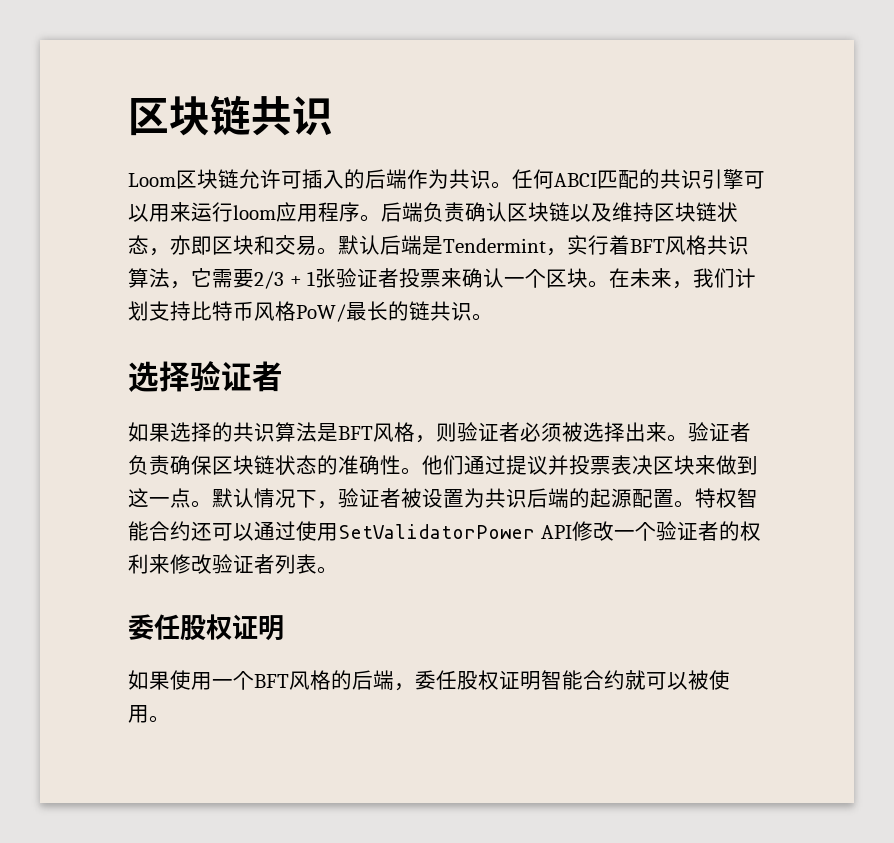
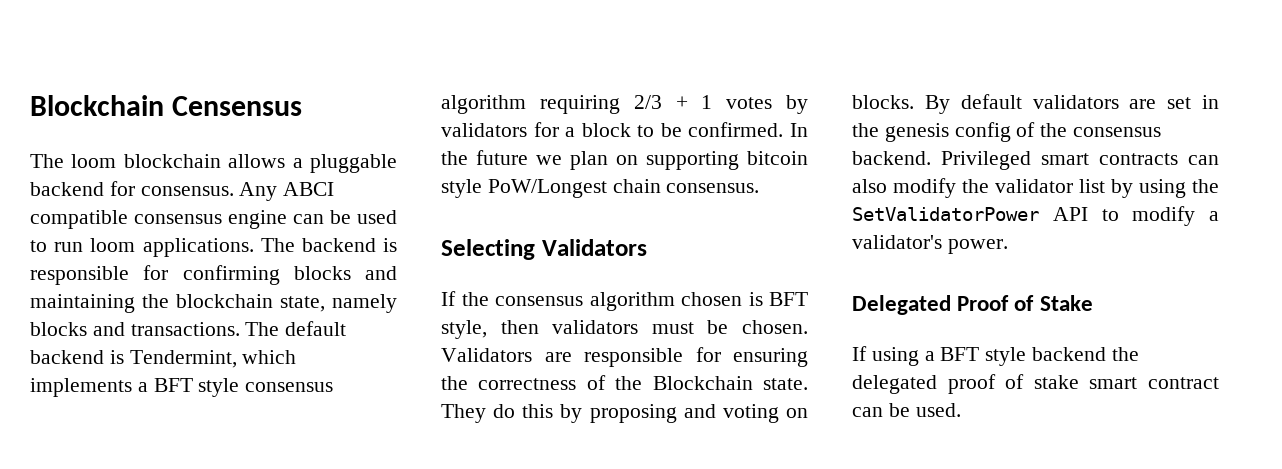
[128,95,333,136] [128,169,765,189] [128,202,738,222] [128,235,749,256] [128,268,757,289] [128,301,493,322] [128,361,283,392] [128,422,751,443] [128,455,758,475] [128,488,758,509] [128,521,761,541] [128,554,338,574] [128,614,284,641] [128,670,730,691] [128,705,170,723] 区块链共识 // Loom区块链允许可插入的后端作为共识。任何ABCI匹配的共识引擎可以用来运行loom应用程序。后端负责确认区块链以及维持区块链状态，亦即区块和交易。默认后端是Tendermint，实行着BFT风格共识算法，它需要2/3 + 1张验证者投票来确认一个区块。在未来，我们计划支持比特币风格PoW/最长的链共识。 // 选择验证者 // 如果选择的共识算法是BFT风格，则验证者必须被选择出来。验证者负责确保区块链状态的准确性。他们通过提议并投票表决区块来做到这一点。默认情况下，验证者被设置为共识后端的起源配置。特权智能合约还可以通过使用SetValidatorPower API修改一个验证者的权利来修改验证者列表。 // 委任股权证明 // 如果使用一个BFT风格的后端，委任股权证明智能合约就可以被使用。 -> [30,95,302,116] [30,154,397,173] [30,181,335,201] [30,210,397,229] [30,238,397,257] [30,265,397,285] [30,294,397,313] [30,321,347,336] [30,350,297,368] [30,378,334,397] [441,95,808,114] [441,122,808,137] [441,150,808,170] [441,179,760,198] [441,239,647,260] [441,291,808,311] [441,320,808,339] [441,347,808,367] [441,375,808,390] [441,404,808,423] [852,94,1219,114] [852,122,1162,142] [852,151,1219,170] [852,178,1219,198] [852,206,1219,226] [852,235,1008,254] [852,295,1093,315] [852,346,1139,366] [852,374,1219,394] [852,403,961,417] Blockchain Censensus // The loom blockchain allows a pluggable backend for consensus. Any ABCI compatible consensus engine can be used to run loom applications. The backend is responsible for confirming blocks and maintaining the blockchain state, namely blocks and transactions. The default backend is Tendermint, which implements a BFT style consensus algorithm requiring 2/3 + 1 votes by validators for a block to be confirmed. In the future we plan on supporting bitcoin style PoW/Longest chain consensus. // Selecting Validators // If the consensus algorithm chosen is BFT style, then validators must be chosen. Validators are responsible for ensuring the correctness of the Blockchain state. They do this by proposing and voting on blocks. By default validators are set in the genesis config of the consensus backend. Privileged smart contracts can also modify the validator list by using the SetValidatorPower API to modify a validator's power. // Delegated Proof of Stake // If using a BFT style backend the delegated proof of stake smart contract can be used.

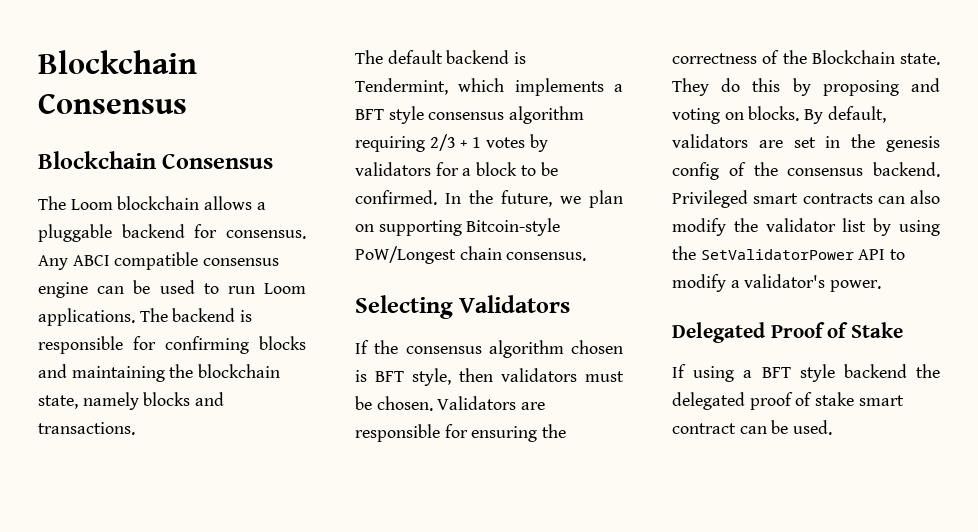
[30,95,302,116] [30,154,117,168] Blockchain Censensus // The loom -> [38,50,197,74] [38,93,187,114] [38,151,274,169] [38,196,113,210] Blockchain Consensus // Blockchain Consensus // The Loom
[90,238,136,252] loom -> [263,283,306,294] Loom
(240, 329) none -> (135, 428) //
[476,150,528,165] future -> [501,190,552,207] future,
[747,151,808,165] [441,179,482,198] bitcoin style -> [466,218,561,236] Bitcoin-style
[960,94,1022,109] default -> [827,106,886,123] default,

